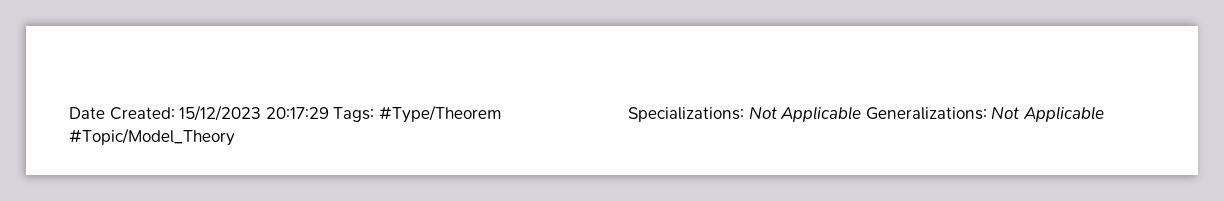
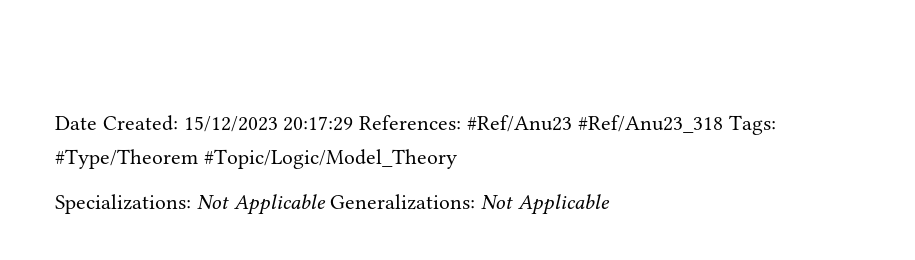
(329, 113) none -> [359,115,723,133] References: #Ref/Anu23 #Ref/Anu23_318
[69,128,235,146] #Topic/Model_Theory -> [203,149,457,169] #Topic/Logic/Model_Theory

